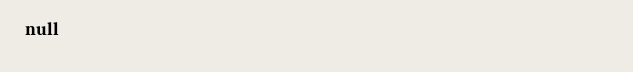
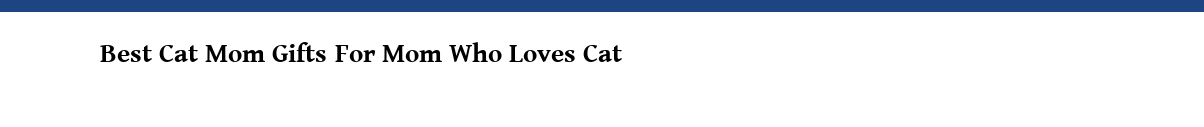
[25,22,59,35] null -> [100,42,623,62] Best Cat Mom Gifts For Mom Who Loves Cat

